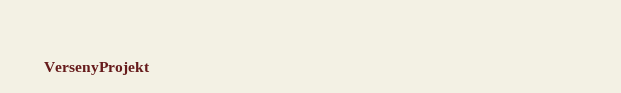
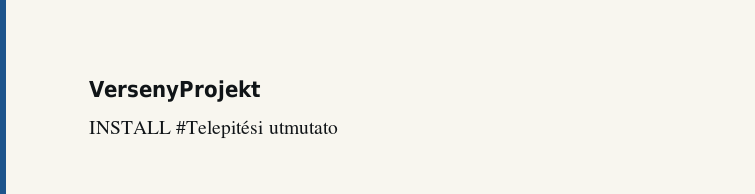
(150, 68) none -> [89,120,338,139] // INSTALL #Telepitési utmutato

